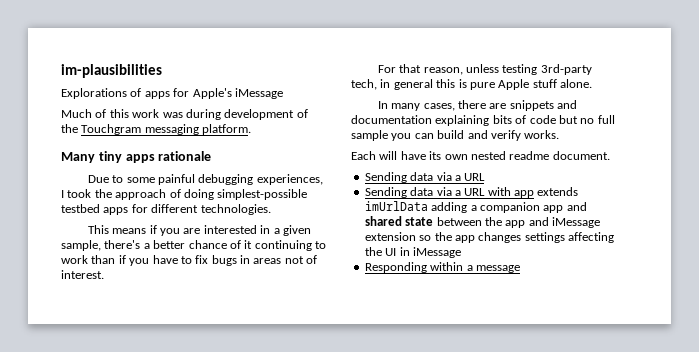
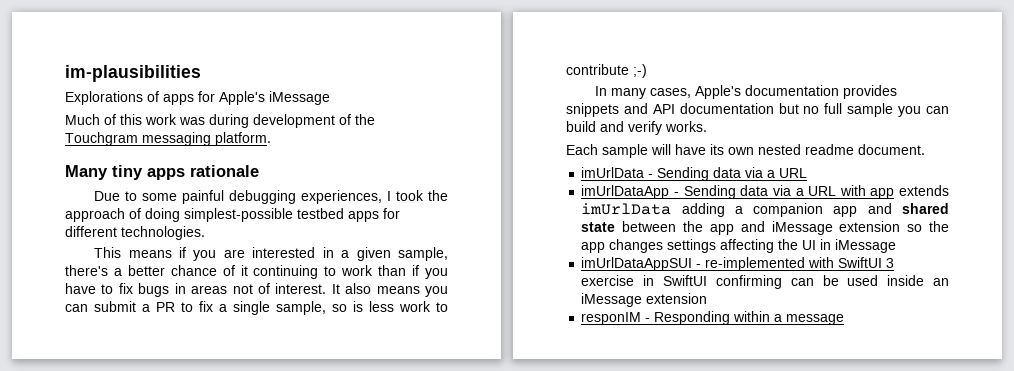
[377,64,592,75] [351,79,592,90] [377,100,578,111] [351,115,556,126] // For that reason, unless testing 3rd-party tech, in general this is pure Apple stuff alone. // In many cases, there are snippets and documentation explaining bits of code -> [331,283,449,297] [65,301,448,315] [566,64,647,78] [595,85,898,99] [566,103,774,117] It also means you can submit a PR to fix a single sample, so is less work to contribute ;-) // In many cases, Apple's documentation provides snippets and API documentation
(376, 155) none -> [602,144,648,158] sample
(610, 155) none -> [581,167,654,178] imUrlData -
(486, 177) none -> [581,185,680,199] imUrlDataApp -
(461, 252) none -> [581,257,895,271] [581,275,949,289] [581,293,708,307] [581,312,651,325] imUrlDataAppSUI - re-implemented with SwiftUI 3 exercise in SwiftUI confirming can be used inside an iMessage extension // responIM -

